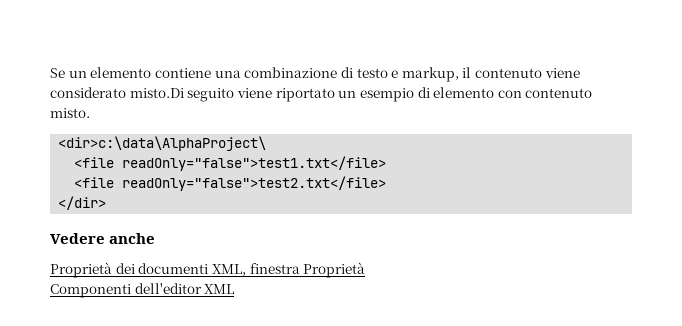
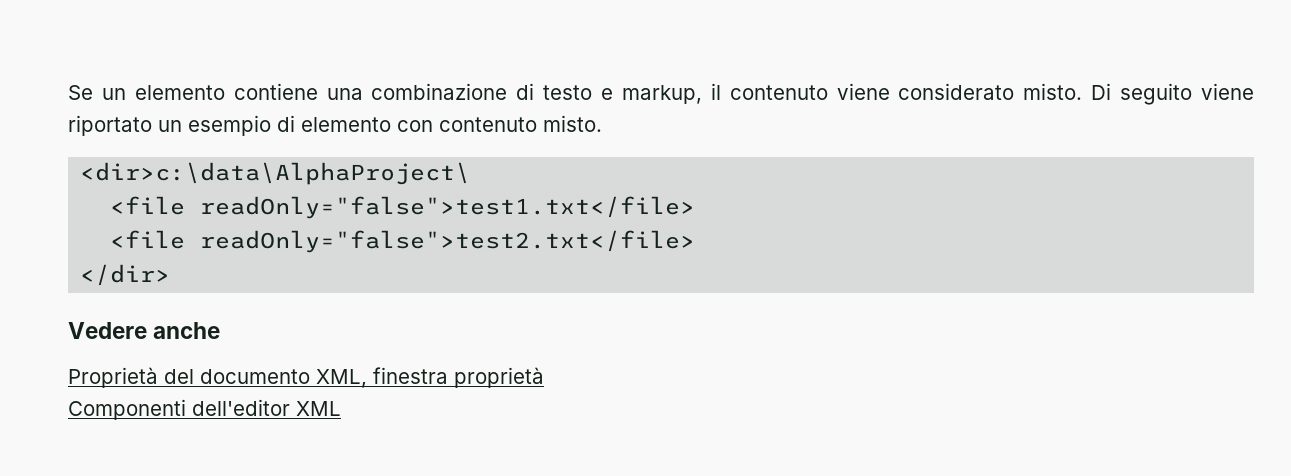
[129,88,184,98] misto.Di -> [1023,83,1112,100] misto. Di
[115,263,209,274] dei documenti -> [164,369,310,384] del documento
[303,262,366,278] Proprietà -> [454,367,544,388] proprietà

